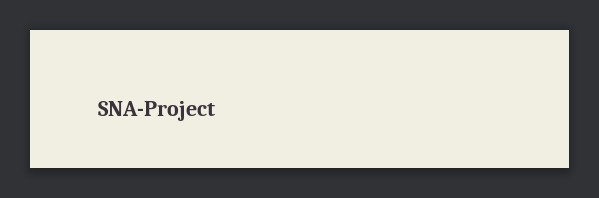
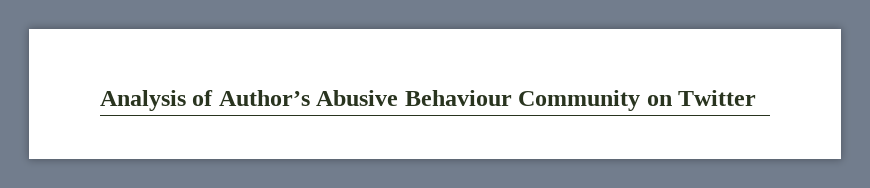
[98,101,215,121] SNA-Project -> [100,90,757,111] Analysis of Author’s Abusive Behaviour Community on Twitter

